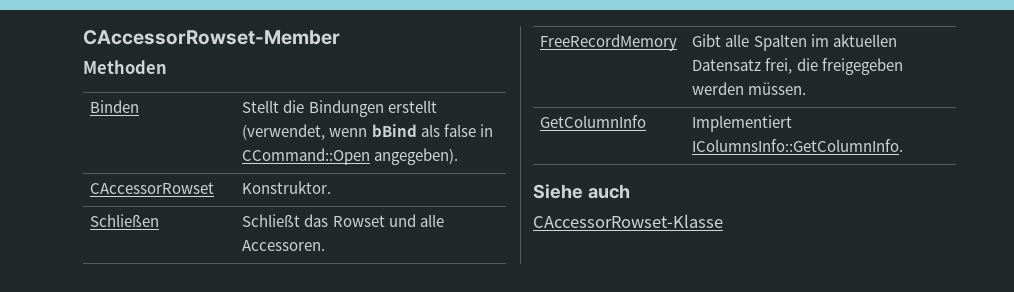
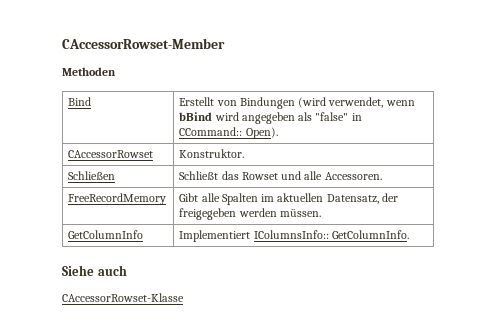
[90,100,140,113] [242,100,437,117] [242,124,493,140] [242,148,459,165] Binden | Stellt die Bindungen erstellt (verwendet, wenn bBind als false in CCommand::Open angegeben). -> [68,97,92,106] [179,97,415,109] [179,112,362,124] [179,127,278,139] Bind | Erstellt von Bindungen (wird verwendet, wenn bBind wird angegeben als "false" in CCommand:: Open).
[692,58,818,74] Datensatz frei, die -> [326,193,398,204] Datensatz, der
[692,139,904,152] IColumnsInfo::GetColumnInfo. -> [253,230,409,239] IColumnsInfo:: GetColumnInfo.

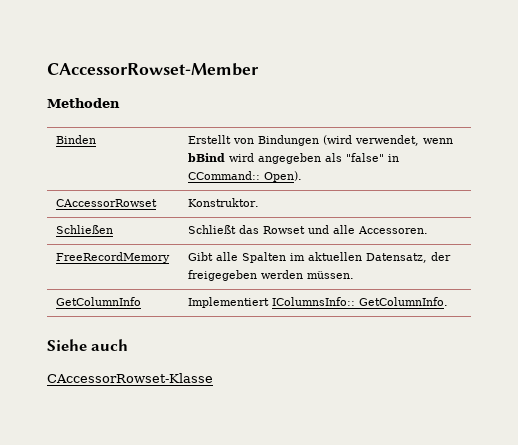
[68,97,92,106] Bind -> [56,135,97,144] Binden

